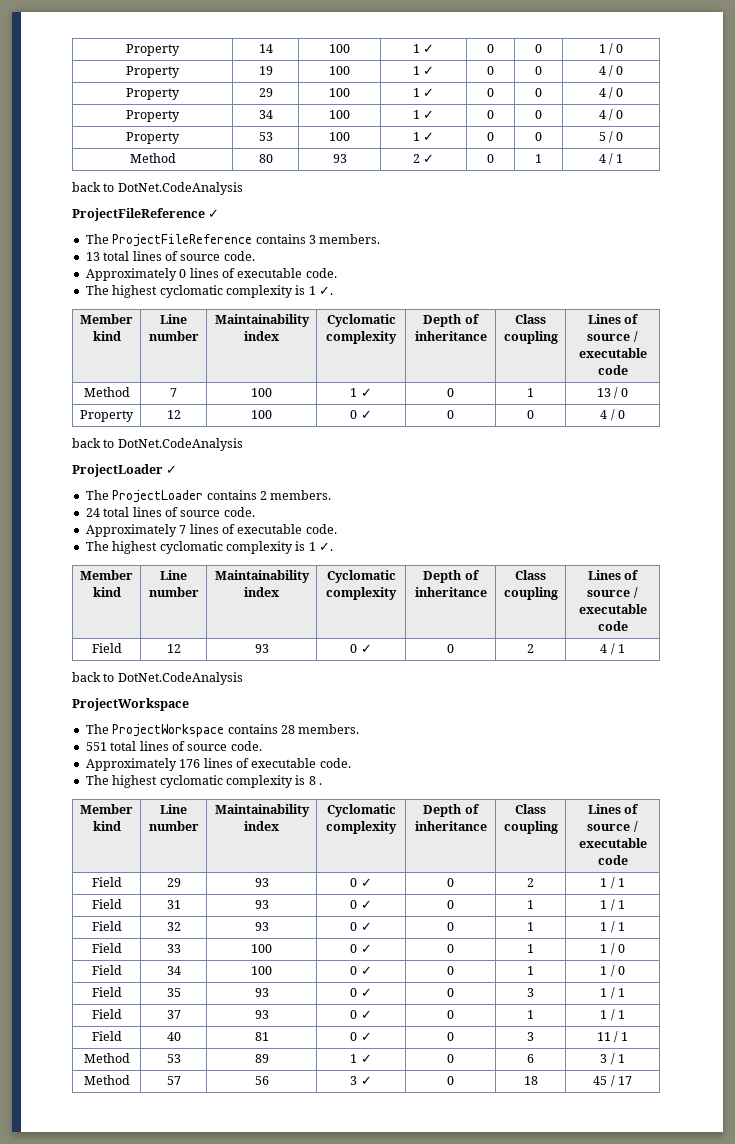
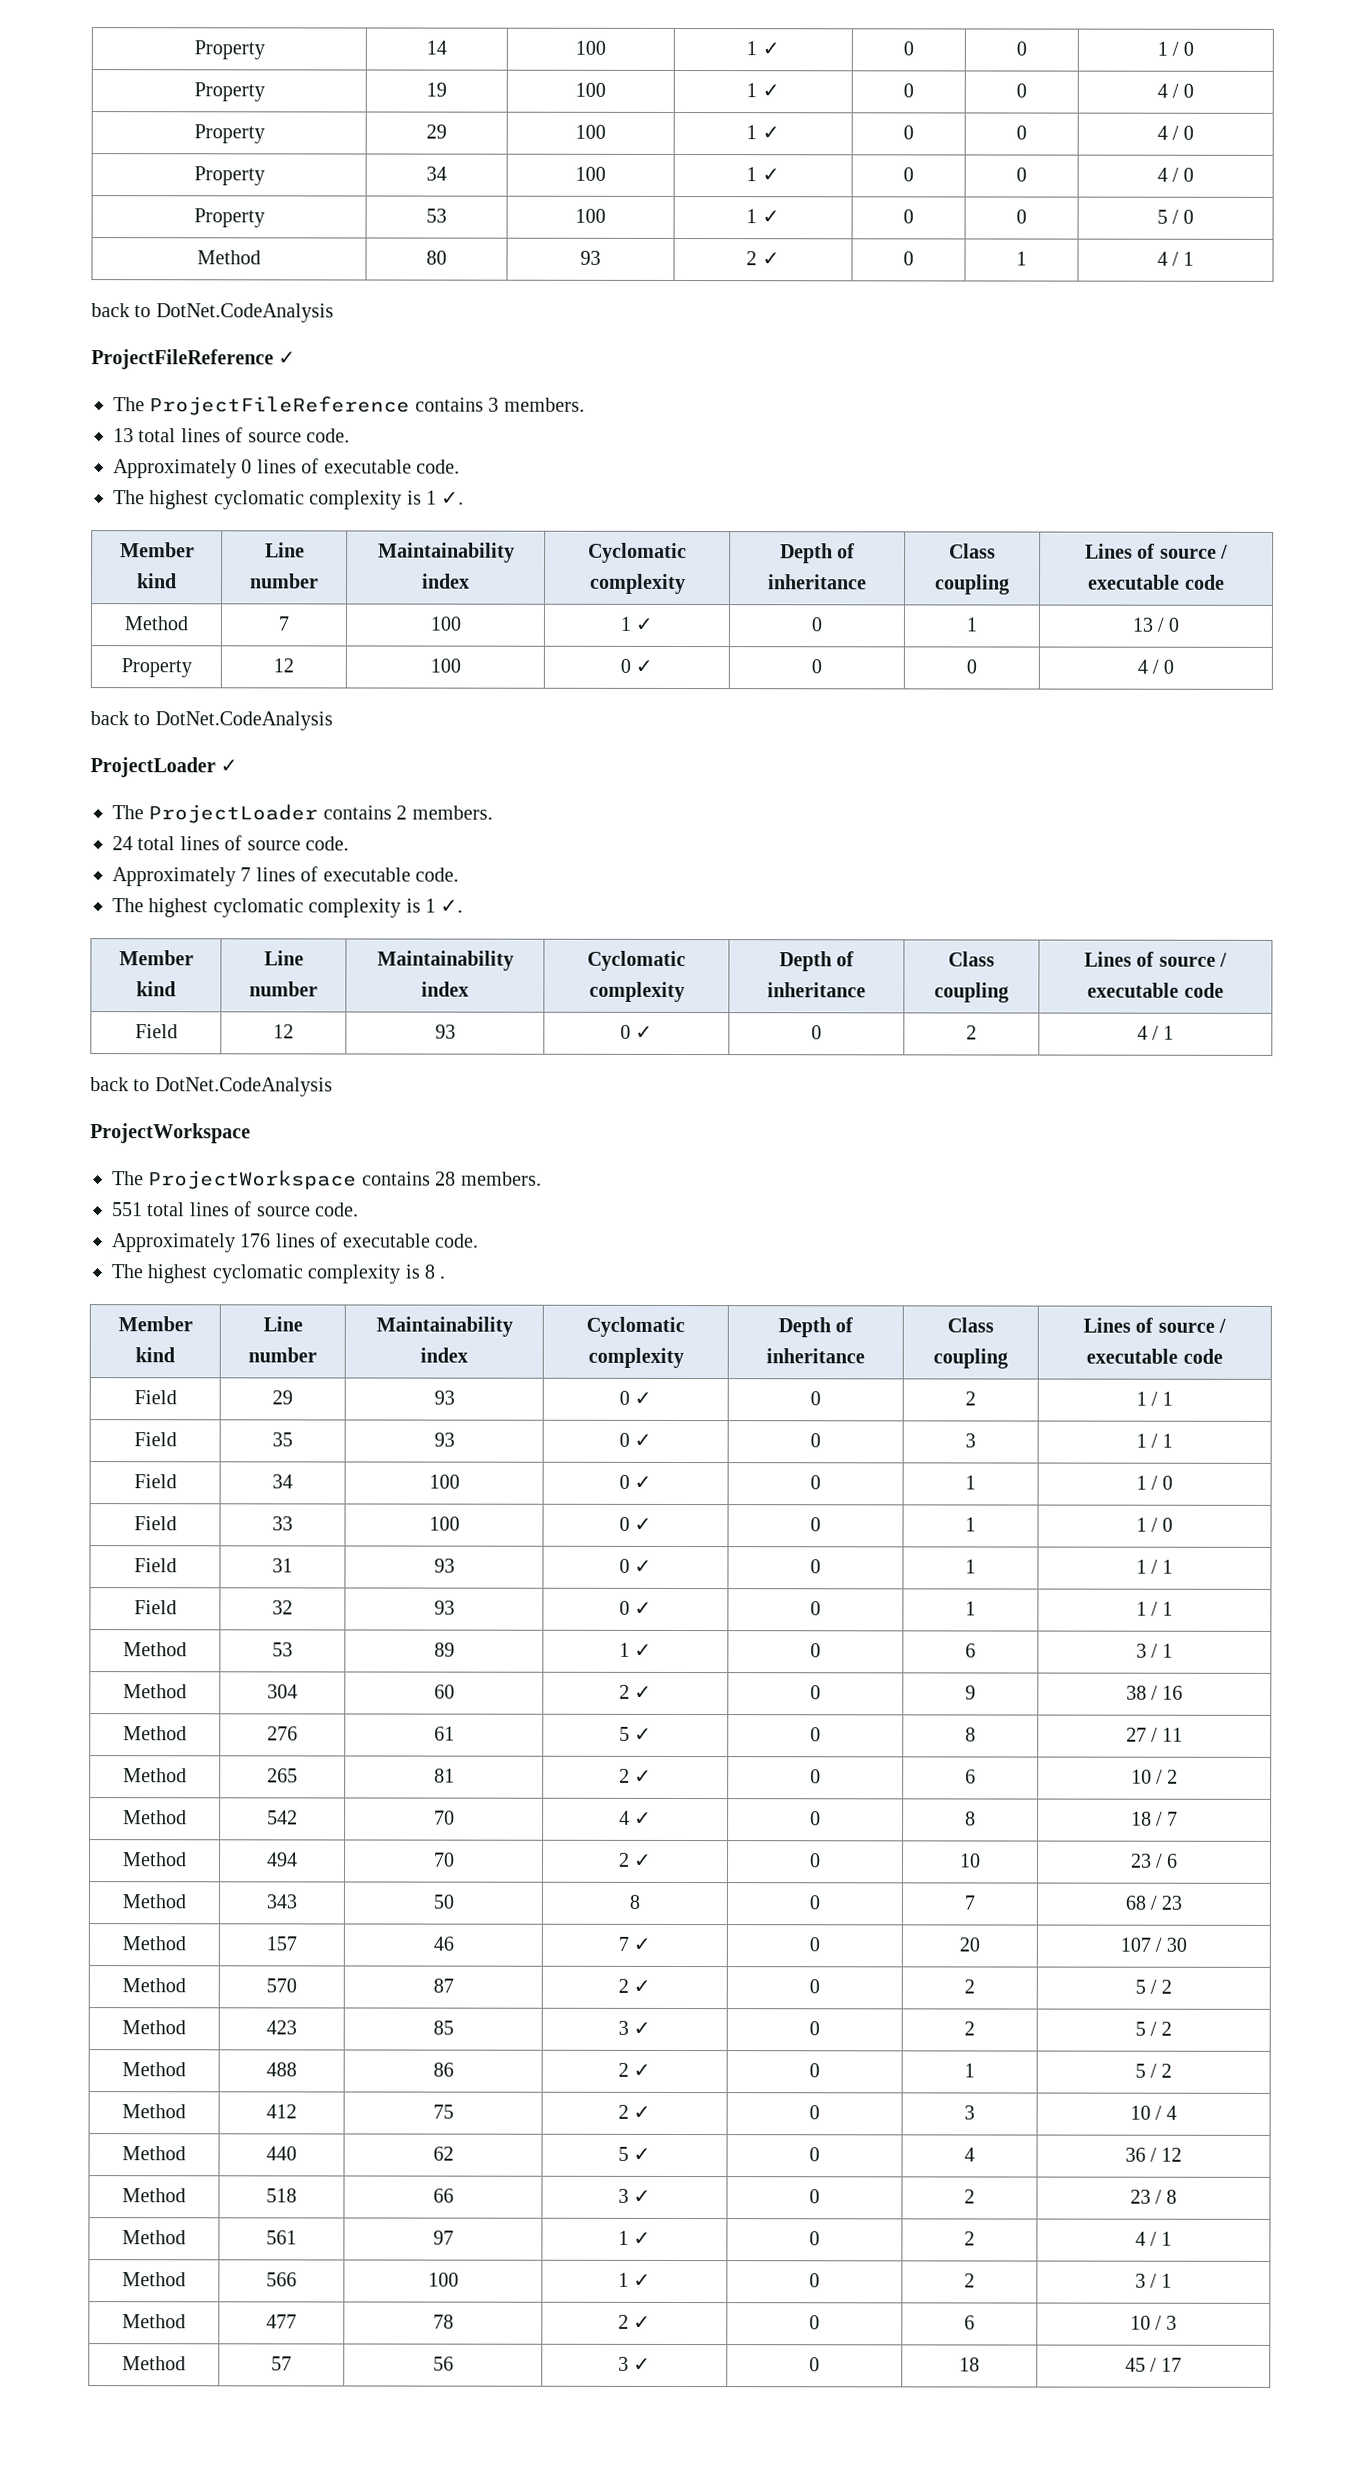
(625, 882) none -> [133,1432,177,1447] [272,1432,293,1447] [433,1432,455,1447] [618,1432,653,1447] [810,1433,821,1448] [965,1433,976,1448] [1135,1433,1174,1448] [133,1474,177,1489] [272,1474,293,1489] [428,1474,460,1489] [618,1474,653,1489] [810,1475,821,1490] [965,1475,976,1490] [1135,1475,1174,1490] [133,1516,177,1531] [272,1516,293,1531] [428,1516,460,1531] [618,1516,653,1531] [810,1517,821,1532] [965,1517,976,1532] [1135,1517,1174,1532] // Field | 35 | 93 | 0 ✓ | 0 | 3 | 1 / 1 // Field | 34 | 100 | 0 ✓ | 0 | 1 | 1 / 0 // Field | 33 | 100 | 0 ✓ | 0 | 1 | 1 / 0
[91,943,122,953] [166,944,181,953] [251,944,272,953] [350,944,372,953] [447,944,454,953] [527,944,534,953] [600,943,625,955] [91,965,122,975] [166,966,181,975] [251,966,272,975] [350,966,372,975] [447,966,454,975] [527,966,534,975] [600,965,625,977] [91,987,122,997] [166,988,181,997] [254,988,269,997] [350,988,372,997] [447,988,454,997] [527,988,534,997] [600,987,625,999] [91,1009,122,1019] [166,1010,181,1019] [254,1010,269,1019] [350,1010,372,1019] [447,1010,454,1019] [527,1010,534,1019] [600,1009,625,1021] [91,1031,122,1041] [166,1032,181,1041] [254,1032,269,1041] [350,1032,372,1041] [447,1032,454,1041] [527,1032,534,1041] [596,1031,629,1043] // Field | 33 | 100 | 0 ✓ | 0 | 1 | 1 / 0 // Field | 34 | 100 | 0 ✓ | 0 | 1 | 1 / 0 // Field | 35 | 93 | 0 ✓ | 0 | 3 | 1 / 1 // Field | 37 | 93 | 0 ✓ | 0 | 1 | 1 / 1 // Field | 40 | 81 | 0 ✓ | 0 | 3 | 11 / 1 -> (1174, 1608) none
(625, 1058) none -> [123,1684,187,1699] [267,1684,298,1699] [433,1684,455,1699] [618,1684,653,1699] [810,1685,821,1700] [965,1685,976,1700] [1125,1685,1184,1700] [123,1726,187,1741] [267,1726,298,1741] [433,1726,455,1741] [618,1726,653,1741] [810,1727,821,1742] [965,1727,976,1742] [1125,1727,1184,1742] [123,1768,187,1783] [267,1768,298,1783] [433,1768,455,1783] [618,1768,653,1783] [810,1769,821,1784] [965,1769,976,1784] [1130,1769,1179,1784] [123,1810,187,1825] [267,1810,298,1825] [433,1810,455,1825] [618,1810,653,1825] [810,1811,821,1826] [965,1811,976,1826] [1130,1811,1179,1826] [123,1852,187,1867] [267,1852,298,1867] [433,1852,455,1867] [618,1852,653,1867] [810,1853,821,1868] [960,1853,981,1868] [1130,1853,1179,1868] [122,1894,186,1909] [266,1894,297,1909] [432,1894,454,1909] [629,1894,640,1909] [809,1895,820,1910] [964,1895,975,1910] [1124,1895,1183,1910] [122,1936,186,1951] [266,1936,297,1951] [432,1936,454,1951] [617,1936,652,1951] [809,1937,820,1952] [959,1937,980,1952] [1119,1937,1188,1952] [122,1978,186,1993] [266,1978,297,1993] [432,1978,454,1993] [617,1978,652,1993] [809,1979,820,1994] [964,1979,975,1994] [1134,1979,1173,1994] [122,2020,186,2035] [266,2020,297,2035] [432,2020,454,2035] [617,2020,652,2035] [809,2021,820,2036] [964,2021,975,2036] [1134,2021,1173,2036] [122,2062,186,2077] [266,2062,297,2077] [432,2062,454,2077] [617,2062,652,2077] [809,2063,820,2078] [964,2063,975,2078] [1134,2063,1173,2078] [122,2104,186,2119] [266,2104,297,2119] [432,2104,454,2119] [617,2104,652,2119] [809,2105,820,2120] [964,2105,975,2120] [1129,2105,1178,2120] [122,2146,186,2161] [266,2146,297,2161] [432,2146,454,2161] [617,2146,652,2161] [809,2147,820,2162] [964,2147,975,2162] [1124,2147,1183,2162] [122,2188,186,2203] [266,2188,297,2203] [432,2188,454,2203] [617,2188,652,2203] [809,2189,820,2204] [964,2189,975,2204] [1129,2189,1178,2204] [122,2230,186,2245] [266,2230,297,2245] [432,2230,454,2245] [617,2230,652,2245] [809,2231,820,2246] [964,2231,975,2246] [1134,2231,1173,2246] [122,2272,186,2287] [266,2272,297,2287] [427,2272,459,2287] [617,2272,652,2287] [809,2273,820,2288] [964,2273,975,2288] [1134,2273,1173,2288] [122,2314,186,2329] [266,2314,297,2329] [432,2314,454,2329] [617,2314,652,2329] [809,2315,820,2330] [964,2315,975,2330] [1129,2315,1178,2330] // Method | 304 | 60 | 2 ✓ | 0 | 9 | 38 / 16 // Method | 276 | 61 | 5 ✓ | 0 | 8 | 27 / 11 // Method | 265 | 81 | 2 ✓ | 0 | 6 | 10 / 2 // Method | 542 | 70 | 4 ✓ | 0 | 8 | 18 / 7 // Method | 494 | 70 | 2 ✓ | 0 | 10 | 23 / 6 // Method | 343 | 50 | 8 | 0 | 7 | 68 / 23 // Method | 157 | 46 | 7 ✓ | 0 | 20 | 107 / 30 // Method | 570 | 87 | 2 ✓ | 0 | 2 | 5 / 2 // Method | 423 | 85 | 3 ✓ | 0 | 2 | 5 / 2 // Method | 488 | 86 | 2 ✓ | 0 | 1 | 5 / 2 // Method | 412 | 75 | 2 ✓ | 0 | 3 | 10 / 4 // Method | 440 | 62 | 5 ✓ | 0 | 4 | 36 / 12 // Method | 518 | 66 | 3 ✓ | 0 | 2 | 23 / 8 // Method | 561 | 97 | 1 ✓ | 0 | 2 | 4 / 1 // Method | 566 | 100 | 1 ✓ | 0 | 2 | 3 / 1 // Method | 477 | 78 | 2 ✓ | 0 | 6 | 10 / 3

